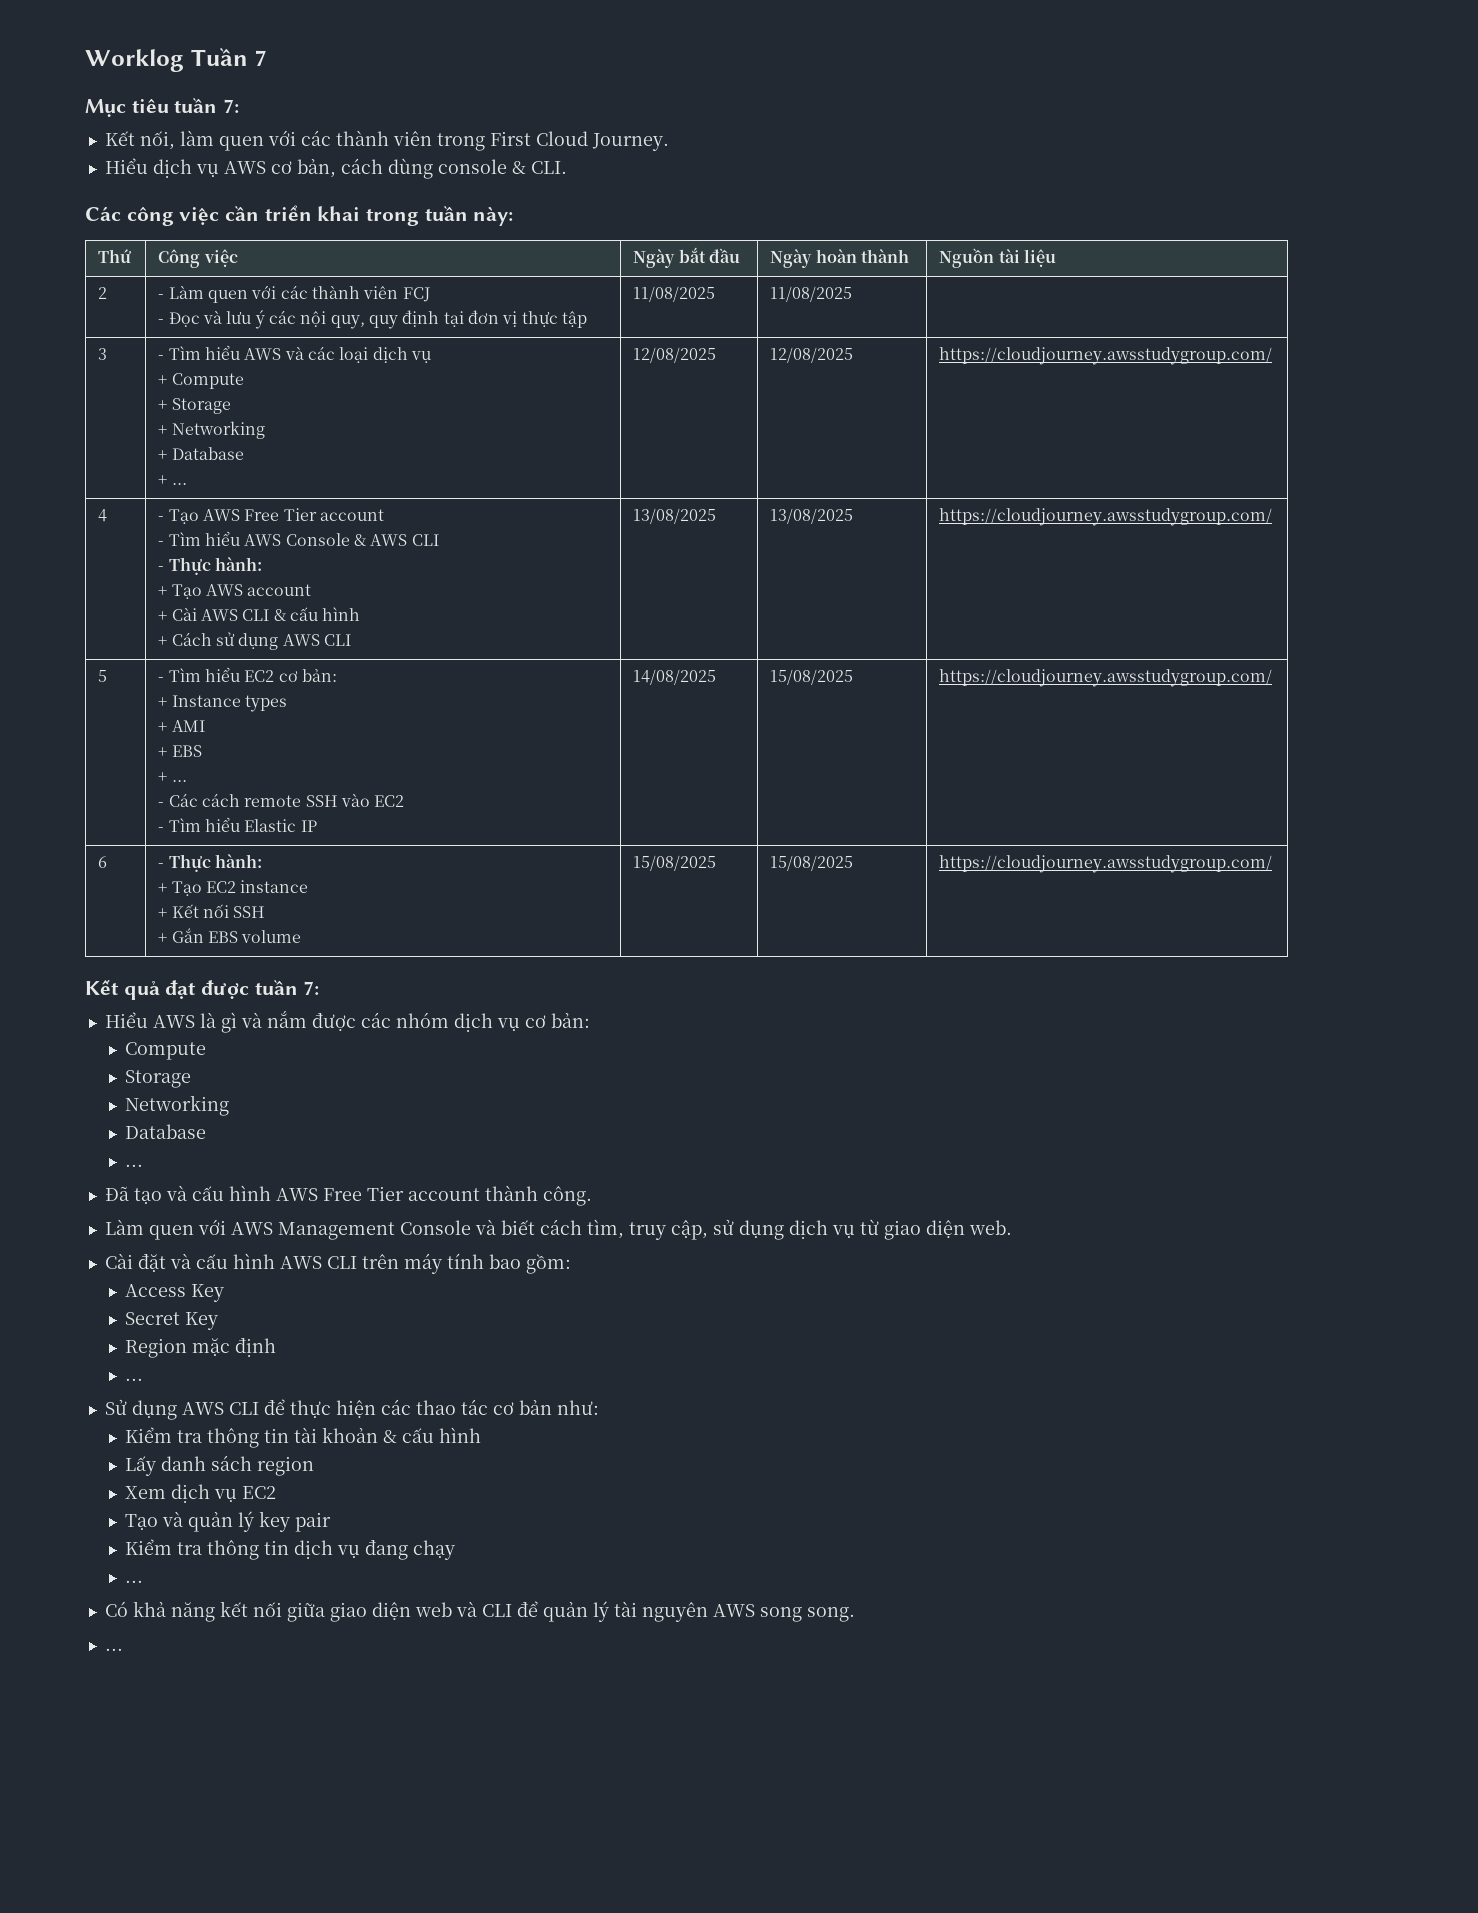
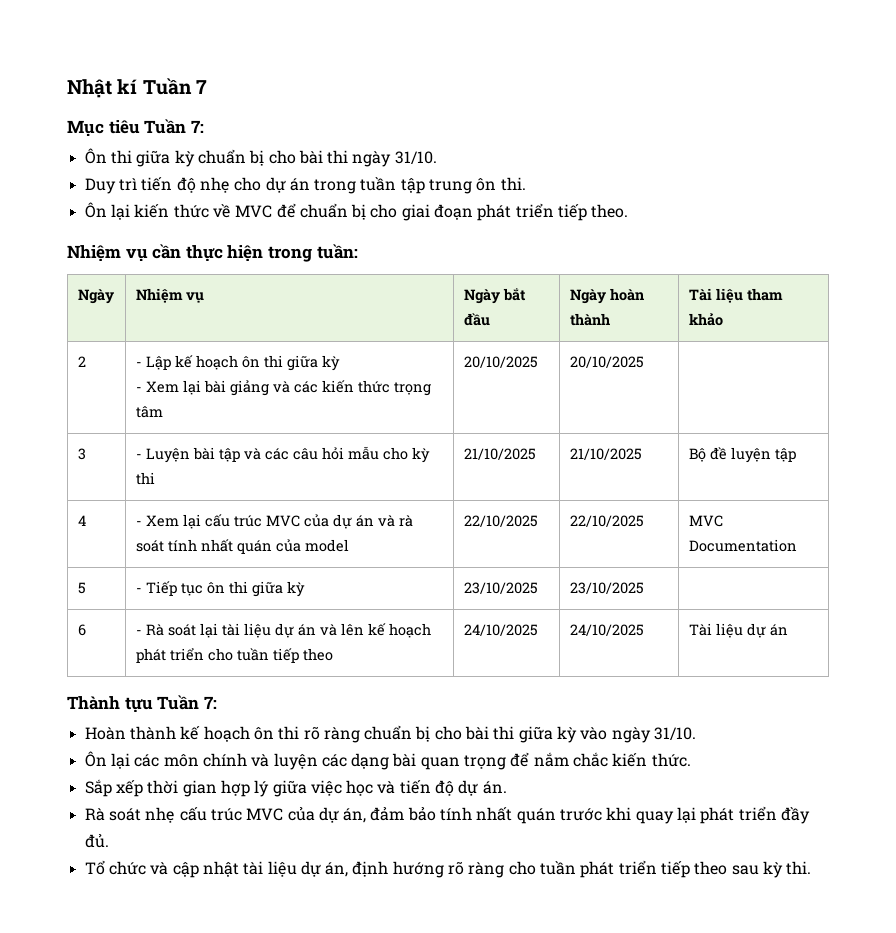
[85,49,184,72] Worklog -> [67,79,138,98] Nhật kí
[174,98,240,113] [104,130,669,151] [104,158,567,179] [85,205,514,226] [98,249,132,263] [158,249,238,268] tuần 7: // Kết nối, làm quen với các thành viên trong First Cloud Journey. // Hiểu dịch vụ AWS cơ bản, cách dùng console & CLI. // Các công việc cần triển khai trong tuần này: // Thứ | Công việc -> [144,119,204,134] [84,148,437,167] [84,177,526,194] [84,202,629,221] [67,244,358,262] [77,289,114,304] [135,288,204,303] Tuần 7: // Ôn thi giữa kỳ chuẩn bị cho bài thi ngày 31/10. // Duy trì tiến độ nhẹ cho dự án trong tuần tập trung ôn thi. // Ôn lại kiến thức về MVC để chuẩn bị cho giai đoạn phát triển tiếp theo. // Nhiệm vụ cần thực hiện trong tuần: // Ngày | Nhiệm vụ
[939,248,1057,268] Nguồn tài liệu -> [688,288,783,303] [688,313,723,326] Tài liệu tham khảo
[168,285,430,303] [158,310,587,329] [633,286,716,302] [770,286,853,302] [98,348,108,360] [158,345,432,363] [158,373,244,389] [158,398,231,414] [158,421,265,439] [158,447,244,460] [158,475,187,485] [633,347,717,363] [770,347,854,363] [939,347,1273,365] [98,509,108,522] [158,508,385,524] [158,531,439,546] [158,557,263,575] [158,584,312,599] [158,607,361,621] [158,632,352,650] [633,508,717,524] [770,508,854,524] [939,508,1273,526] [98,670,108,682] [158,667,338,682] [158,695,288,712] [158,720,205,732] [158,745,202,757] [158,772,187,782] [158,793,405,807] [158,817,317,832] [633,669,717,685] [770,669,854,685] [939,669,1273,687] [98,856,108,868] [158,854,263,872] [158,880,309,896] [158,904,266,918] [158,928,302,943] [633,855,717,871] [770,855,854,871] [939,855,1273,873] [85,980,320,1000] [104,1010,590,1033] [125,1042,207,1060] [125,1070,192,1088] [125,1095,230,1116] [125,1124,207,1139] [125,1164,144,1167] [104,1185,592,1206] [104,1219,1012,1240] [104,1253,571,1274] [125,1284,225,1302] [125,1312,219,1330] [125,1337,277,1358] [125,1378,144,1381] [104,1399,599,1420] [125,1427,482,1448] [125,1455,315,1476] [125,1484,277,1503] [125,1511,332,1532] [125,1539,456,1560] [125,1580,144,1583] [104,1601,855,1622] [104,1648,123,1651] Làm quen với các thành viên FCJ // - Đọc và lưu ý các nội quy, quy định tại đơn vị thực tập | 11/08/2025 | 11/08/2025 | // 3 | - Tìm hiểu AWS và các loại dịch vụ // + Compute // + Storage // + Networking // + Database // + ... | 12/08/2025 | 12/08/2025 | https://cloudjourney.awsstudygroup.com/ // 4 | - Tạo AWS Free Tier account // - Tìm hiểu AWS Console & AWS CLI // - Thực hành: // + Tạo AWS account // + Cài AWS CLI & cấu hình // + Cách sử dụng AWS CLI | 13/08/2025 | 13/08/2025 | https://cloudjourney.awsstudygroup.com/ // 5 | - Tìm hiểu EC2 cơ bản: // + Instance types // + AMI // + EBS // + ... // - Các cách remote SSH vào EC2 // - Tìm hiểu Elastic IP | 14/08/2025 | 15/08/2025 | https://cloudjourney.awsstudygroup.com/ // 6 | - Thực hành: // + Tạo EC2 instance // + Kết nối SSH // + Gắn EBS volume | 15/08/2025 | 15/08/2025 | https://cloudjourney.awsstudygroup.com/ // Kết quả đạt được tuần 7: // Hiểu AWS là gì và nắm được các nhóm dịch vụ cơ bản: // Compute // Storage // Networking // Database // ... // Đã tạo và cấu hình AWS Free Tier account thành công. // Làm quen với AWS Management Console và biết cách tìm, truy cập, sử dụng dịch vụ từ giao diện web. // Cài đặt và cấu hình AWS CLI trên máy tính bao gồm: // Access Key // Secret Key // Region mặc định // ... // Sử dụng AWS CLI để thực hiện các thao tác cơ bản như: // Kiểm tra thông tin tài khoản & cấu hình // Lấy danh sách region // Xem dịch vụ EC2 // Tạo và quản lý key pair // Kiểm tra thông tin dịch vụ đang chạy // ... // Có khả năng kết nối giữa giao diện web và CLI để quản lý tài nguyên AWS song song. // ... -> [145,355,340,371] [135,380,431,396] [135,406,163,418] [463,356,538,368] [569,356,644,368] [77,448,86,460] [135,446,430,463] [135,472,155,485] [463,448,536,460] [569,448,642,460] [688,447,796,463] [77,515,86,526] [135,514,413,529] [135,539,349,554] [463,515,538,527] [569,515,644,527] [688,515,723,527] [688,539,797,552] [77,582,86,594] [135,581,305,597] [463,582,538,594] [569,582,644,594] [77,624,86,636] [135,623,431,638] [135,648,333,663] [463,624,538,636] [569,624,644,636] [688,623,788,638] [67,695,217,712] [84,725,697,743] [84,751,691,770] [84,779,507,797] [84,806,811,824] [84,834,109,848] [84,860,812,878] Lập kế hoạch ôn thi giữa kỳ // - Xem lại bài giảng và các kiến thức trọng tâm | 20/10/2025 | 20/10/2025 | // 3 | - Luyện bài tập và các câu hỏi mẫu cho kỳ thi | 21/10/2025 | 21/10/2025 | Bộ đề luyện tập // 4 | - Xem lại cấu trúc MVC của dự án và rà soát tính nhất quán của model | 22/10/2025 | 22/10/2025 | MVC Documentation // 5 | - Tiếp tục ôn thi giữa kỳ | 23/10/2025 | 23/10/2025 | // 6 | - Rà soát lại tài liệu dự án và lên kế hoạch phát triển cho tuần tiếp theo | 24/10/2025 | 24/10/2025 | Tài liệu dự án // Thành tựu Tuần 7: // Hoàn thành kế hoạch ôn thi rõ ràng chuẩn bị cho bài thi giữa kỳ vào ngày 31/10. // Ôn lại các môn chính và luyện các dạng bài quan trọng để nắm chắc kiến thức. // Sắp xếp thời gian hợp lý giữa việc học và tiến độ dự án. // Rà soát nhẹ cấu trúc MVC của dự án, đảm bảo tính nhất quán trước khi quay lại phát triển đầy đủ. // Tổ chức và cập nhật tài liệu dự án, định hướng rõ ràng cho tuần phát triển tiếp theo sau kỳ thi.

